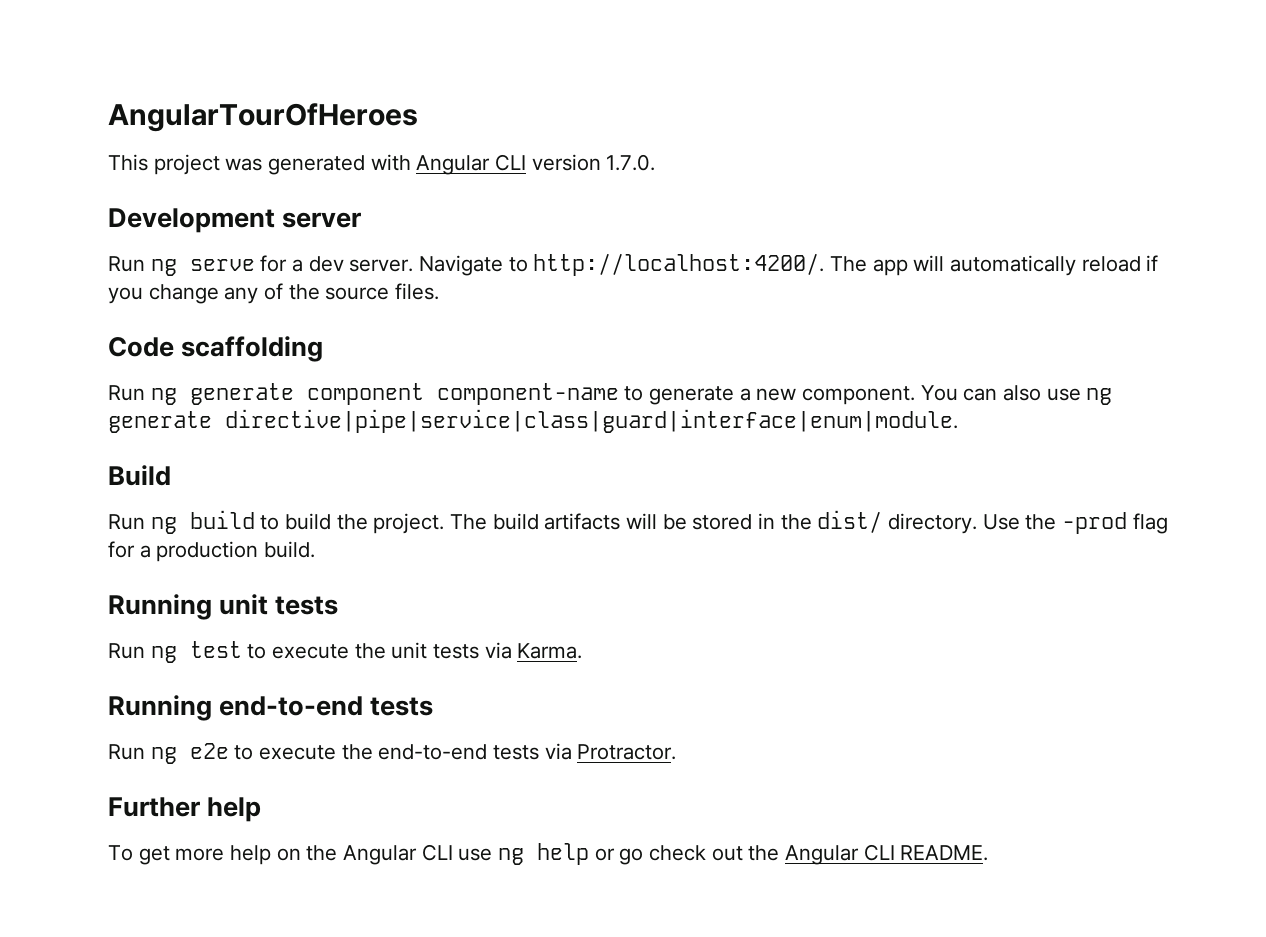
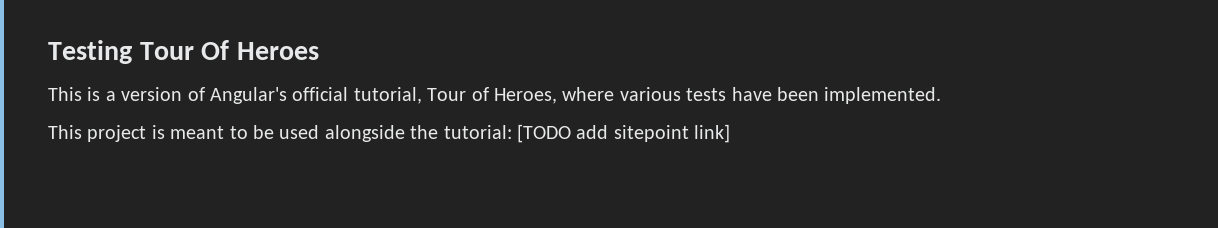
[108,103,418,132] [108,154,656,175] [108,208,362,233] [108,253,1159,276] [108,283,440,304] [108,336,324,362] [108,383,1113,405] [108,409,958,433] [108,465,171,486] [108,510,1168,534] [108,541,316,562] [108,594,339,620] [108,641,583,663] [108,695,434,721] [108,743,677,764] [108,797,262,822] [108,843,989,865] AngularTourOfHeroes // This project was generated with Angular CLI version 1.7.0. // Development server // Run ng serve for a dev server. Navigate to http://localhost:4200/. The app will automatically reload if you change any of the source files. // Code scaffolding // Run ng generate component component-name to generate a new component. You can also use ng generate directive|pipe|service|class|guard|interface|enum|module. // Build // Run ng build to build the project. The build artifacts will be stored in the dist/ directory. Use the -prod flag for a production build. // Running unit tests // Run ng test to execute the unit tests via Karma. // Running end-to-end tests // Run ng e2e to execute the end-to-end tests via Protractor. // Further help // To get more help on the Angular CLI use ng help or go check out the Angular CLI README. -> [48,40,319,64] [48,87,942,104] [48,124,731,143] Testing Tour Of Heroes // This is a version of Angular's official tutorial, Tour of Heroes, where various tests have been implemented. // This project is meant to be used alongside the tutorial: [TODO add sitepoint link]

